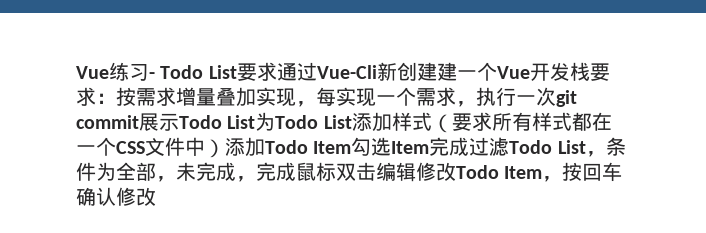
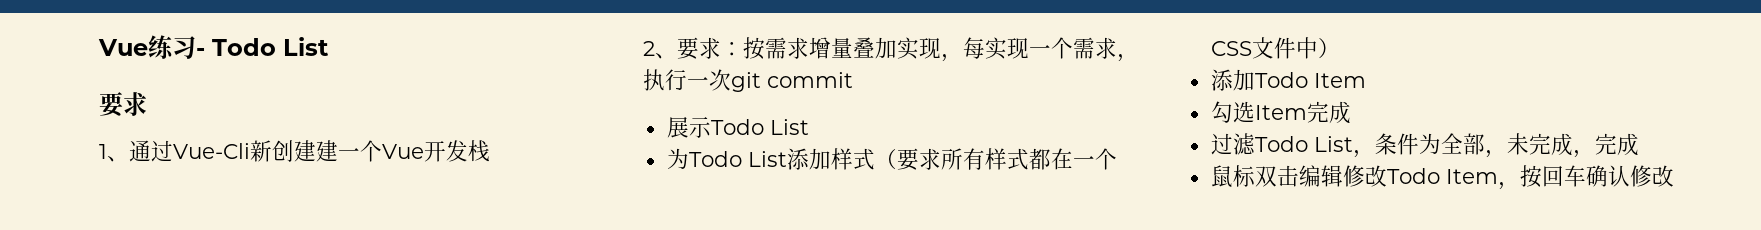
[236,62,277,81] 要求 -> [99,92,147,117] [99,144,129,162] // 要求 // 1、
(590, 71) none -> [643,41,677,59] // 2、
(139, 122) none -> (853, 80) //
(256, 122) none -> (809, 127) //
(225, 148) none -> (1340, 48) //
(352, 147) none -> (1366, 80) //
(470, 146) none -> (1351, 112) //
(296, 171) none -> (1639, 144) //

